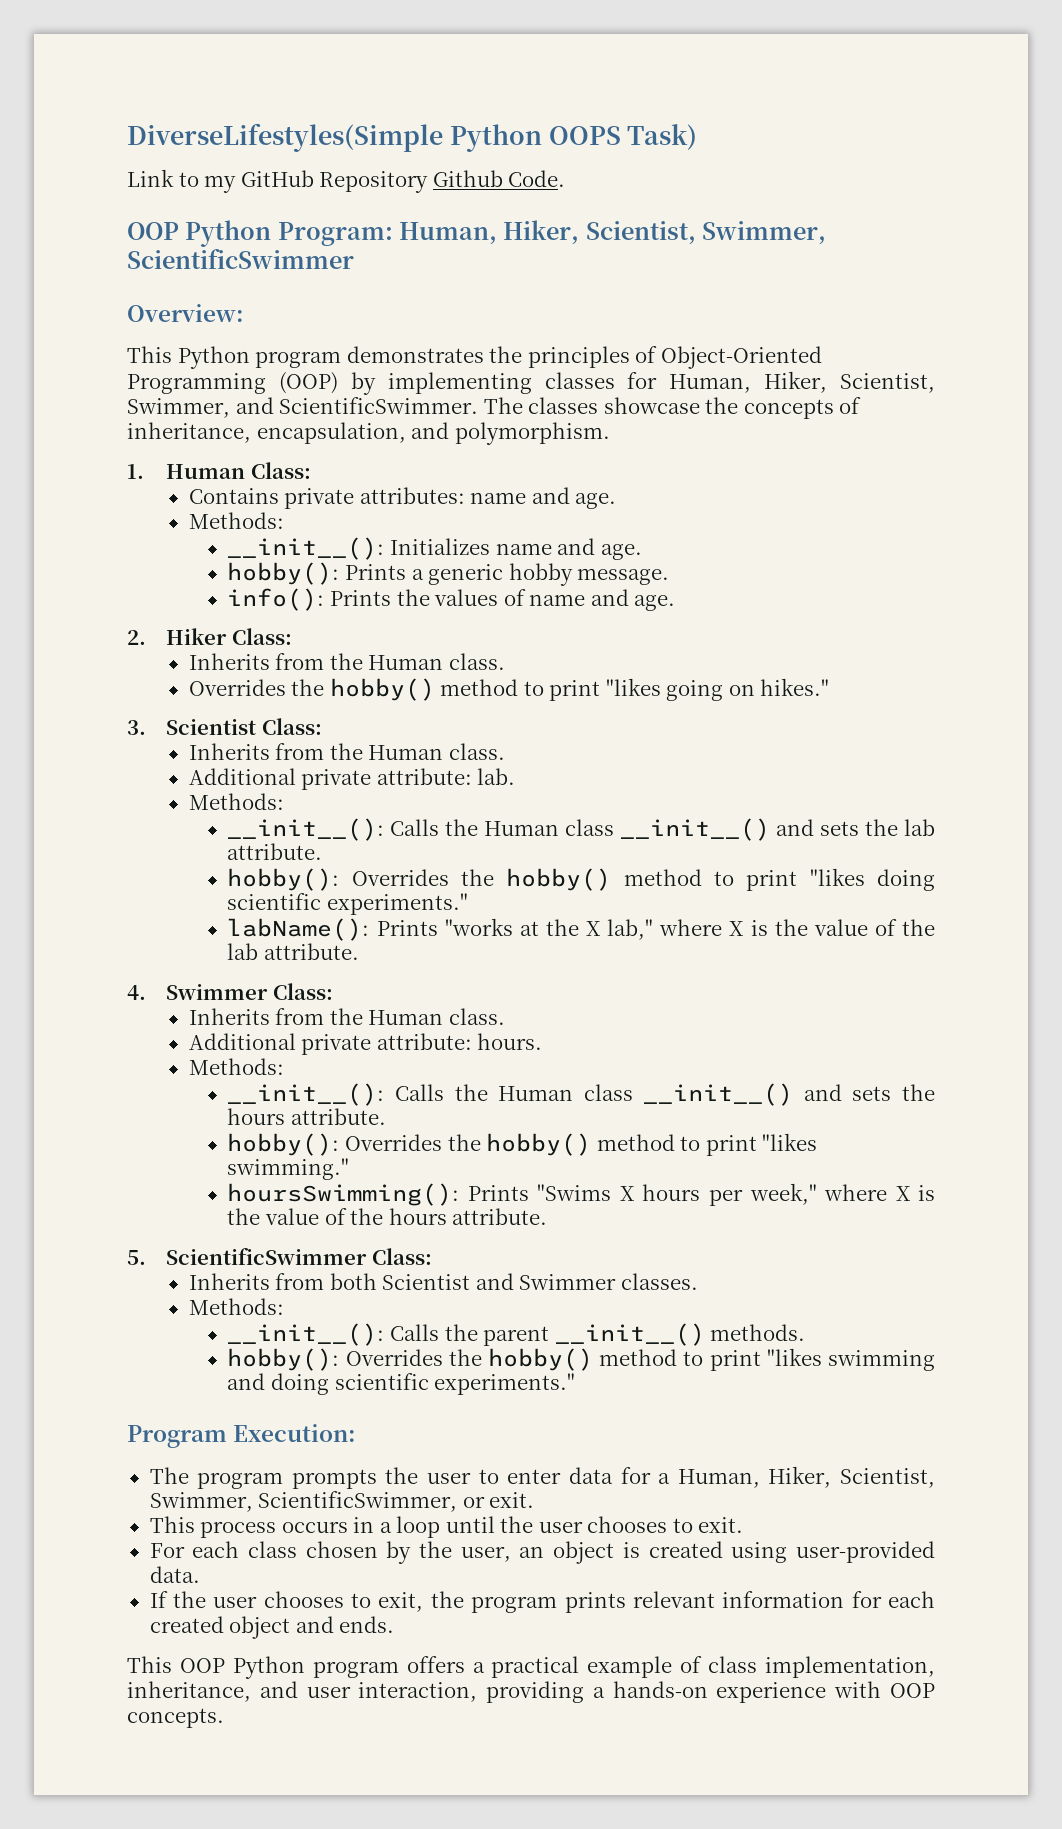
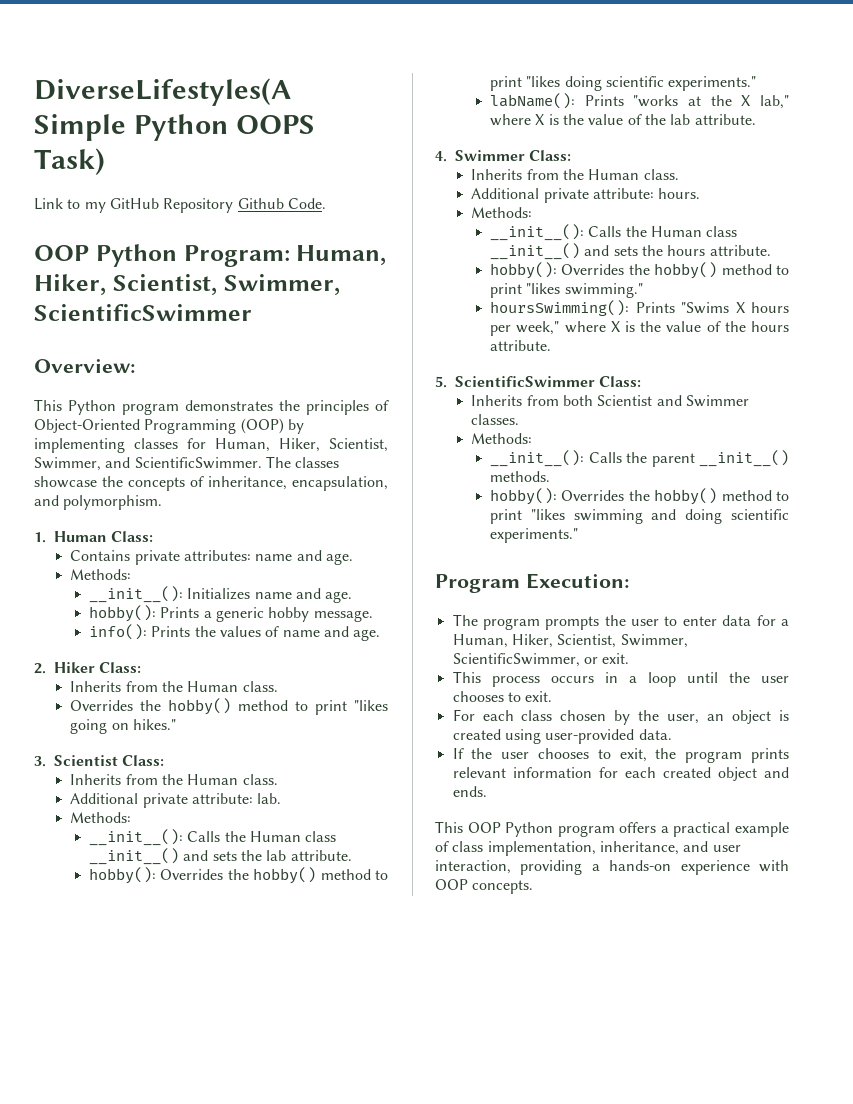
[127,123,443,152] DiverseLifestyles(Simple -> [34,78,291,106] [34,114,126,141] DiverseLifestyles(A Simple

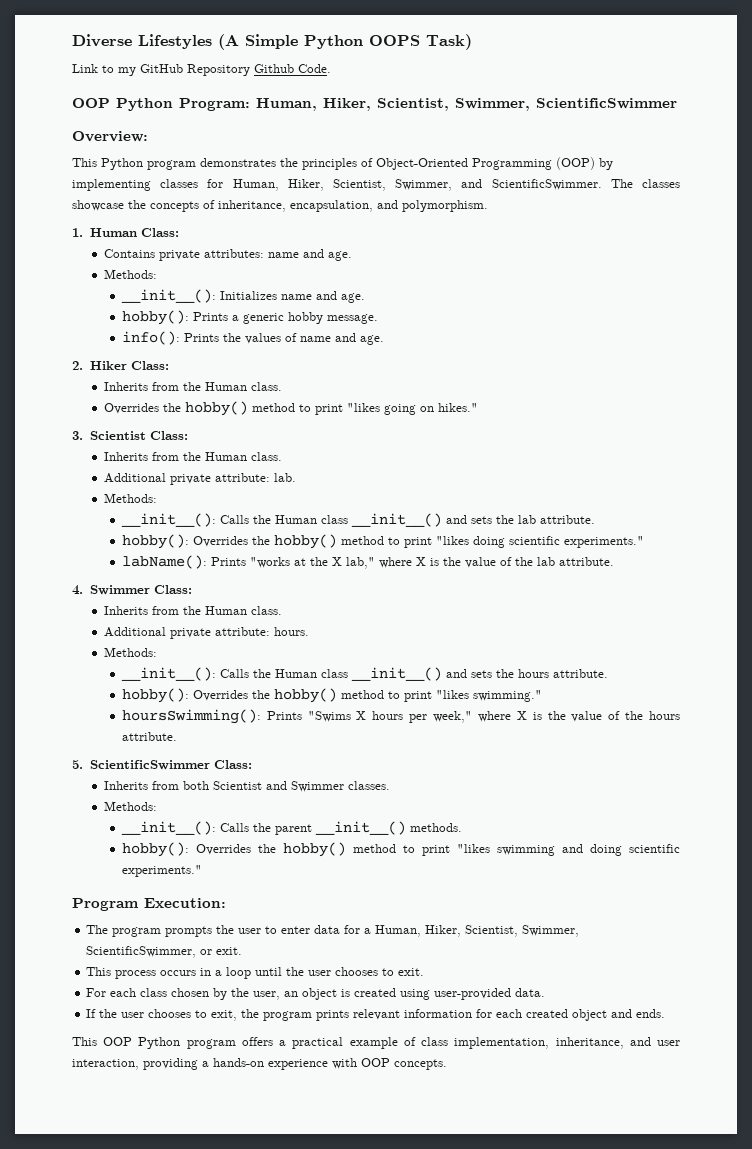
[34,78,291,106] DiverseLifestyles(A -> [72,34,239,50] Diverse Lifestyles (A

